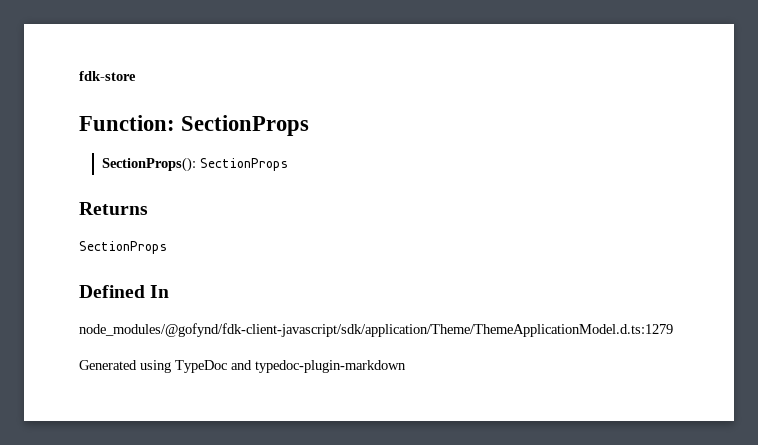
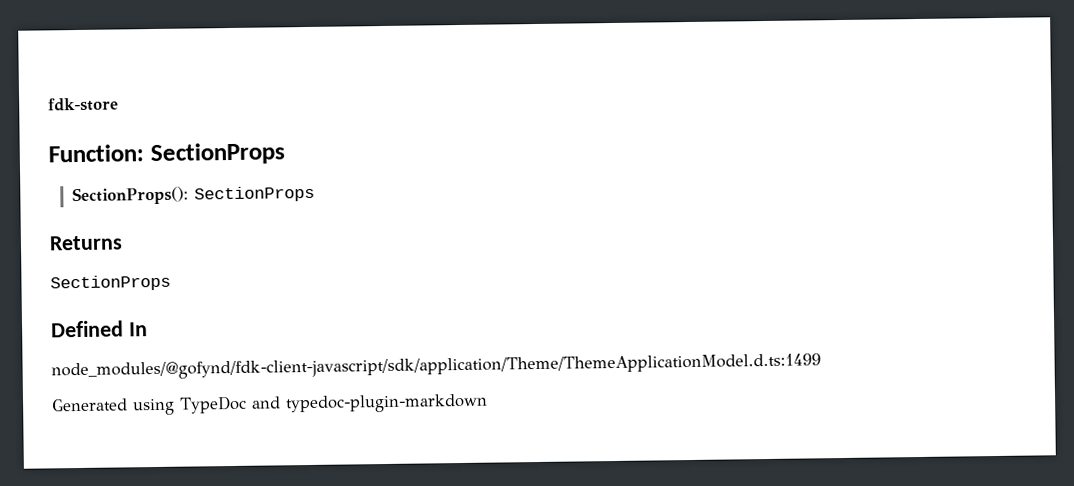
[79,323,673,337] node_modules/@gofynd/fdk-client-javascript/sdk/application/Theme/ThemeApplicationModel.d.ts:1279 -> [51,353,821,381] node_modules/@gofynd/fdk-client-javascript/sdk/application/Theme/ThemeApplicationModel.d.ts:1499

